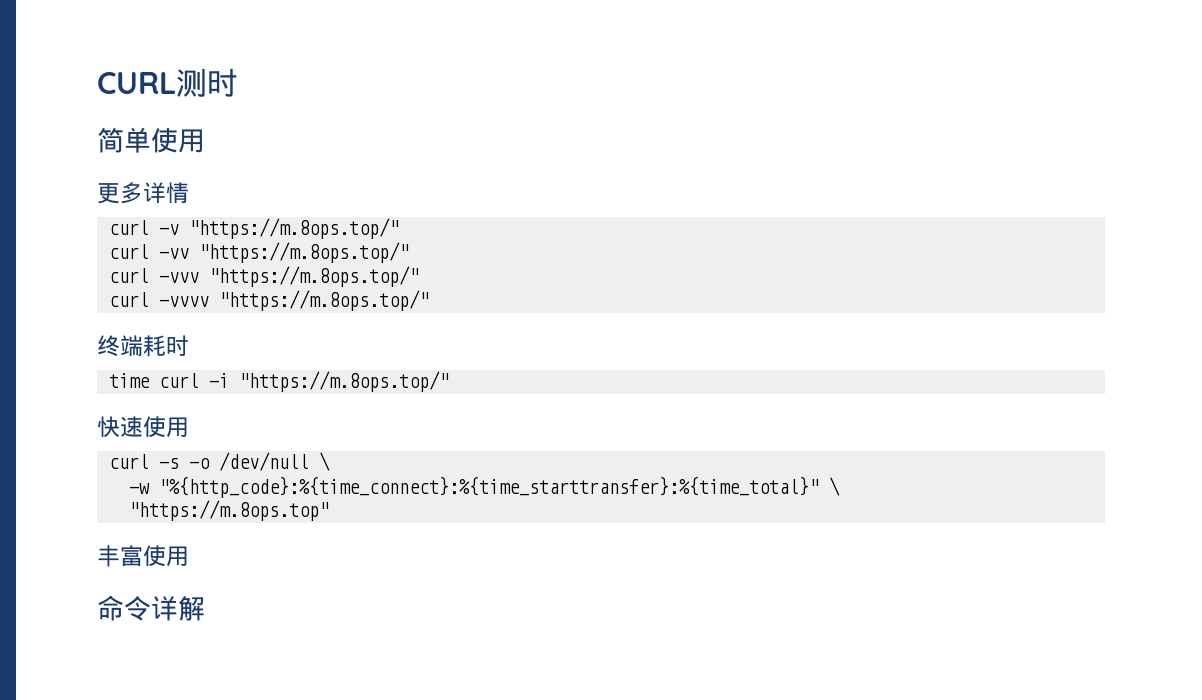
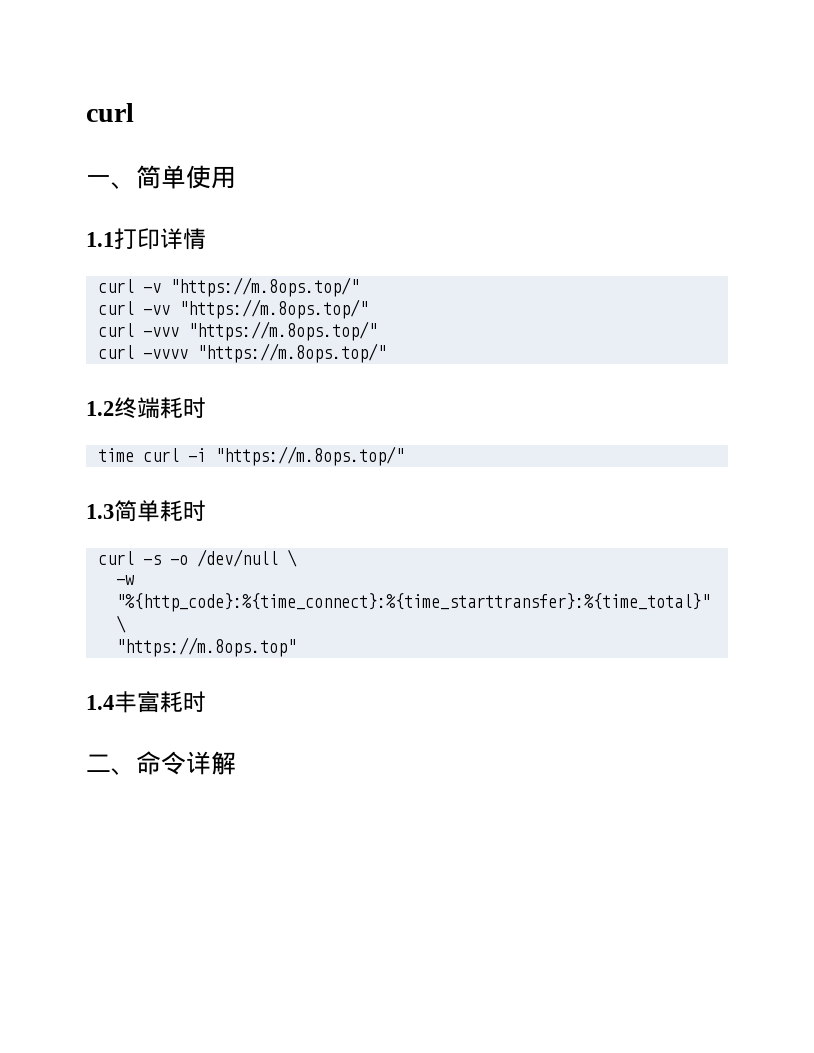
[97,68,238,97] CURL测时 // -> [86,103,134,122] [86,175,136,189] curl // 一、
[97,182,143,204] 更多 -> [86,228,160,250] 1.1打印
(429, 300) none -> [86,401,114,416] 1.2
[97,416,189,438] 快速使用 -> [86,500,206,522] 1.3简单耗时
[97,545,189,567] 丰富使用 // -> [86,691,206,713] [86,754,136,775] 1.4丰富耗时 // 二、

